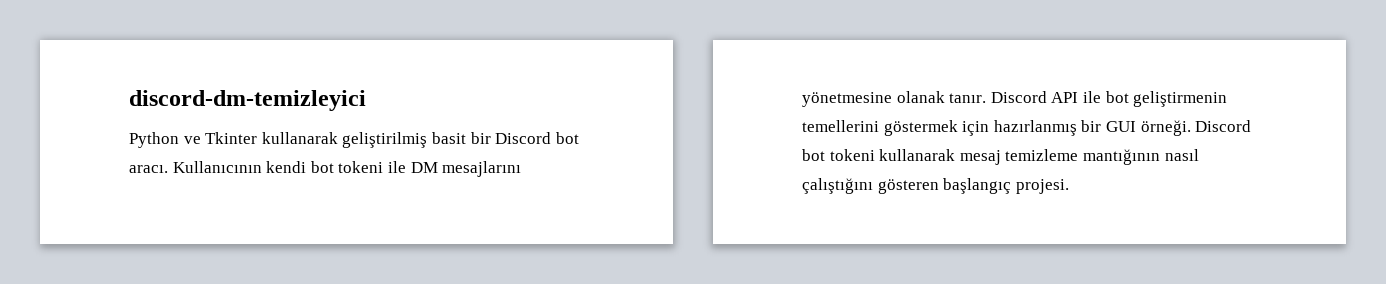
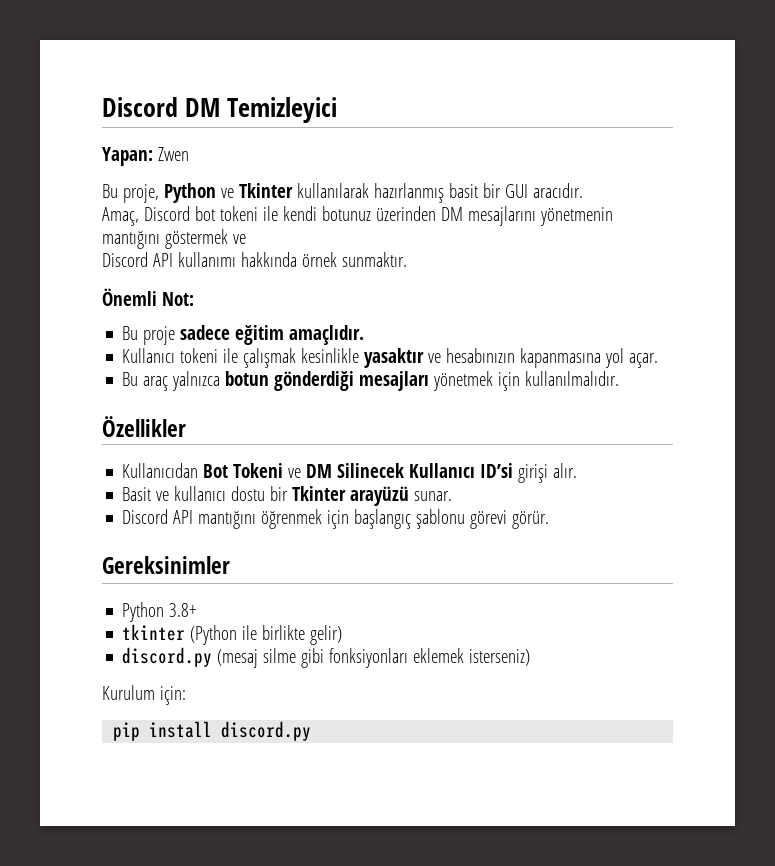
[129,90,366,111] [129,132,579,148] [129,161,522,177] [802,91,1228,107] [802,120,1252,136] [802,149,1199,165] [802,178,1069,194] discord-dm-temizleyici // Python ve Tkinter kullanarak geliştirilmiş basit bir Discord bot aracı. Kullanıcının kendi bot tokeni ile DM mesajlarını yönetmesine olanak tanır. Discord API ile bot geliştirmenin temellerini göstermek için hazırlanmış bir GUI örneği. Discord bot tokeni kullanarak mesaj temizleme mantığının nasıl çalıştığını gösteren başlangıç projesi. -> [102,97,338,123] [102,147,189,166] [102,183,583,203] [102,206,613,226] [102,229,246,249] [102,252,407,267] [102,288,194,306] [122,325,365,345] [122,348,659,368] [122,371,620,391] [102,416,186,437] [122,463,578,483] [122,486,453,506] [122,509,550,529] [102,556,230,574] [122,602,198,622] [122,624,343,645] [122,647,531,668] [102,685,186,705] [113,721,312,741] Discord DM Temizleyici // Yapan: Zwen // Bu proje, Python ve Tkinter kullanılarak hazırlanmış basit bir GUI aracıdır. // Amaç, Discord bot tokeni ile kendi botunuz üzerinden DM mesajlarını yönetmenin mantığını göstermek ve // Discord API kullanımı hakkında örnek sunmaktır. // Önemli Not: // Bu proje sadece eğitim amaçlıdır. // Kullanıcı tokeni ile çalışmak kesinlikle yasaktır ve hesabınızın kapanmasına yol açar. // Bu araç yalnızca botun gönderdiği mesajları yönetmek için kullanılmalıdır. // Özellikler // Kullanıcıdan Bot Tokeni ve DM Silinecek Kullanıcı ID’si girişi alır. // Basit ve kullanıcı dostu bir Tkinter arayüzü sunar. // Discord API mantığını öğrenmek için başlangıç şablonu görevi görür. // Gereksinimler // Python 3.8+ // tkinter (Python ile birlikte gelir) // discord.py (mesaj silme gibi fonksiyonları eklemek isterseniz) // Kurulum için: // pip install discord.py

